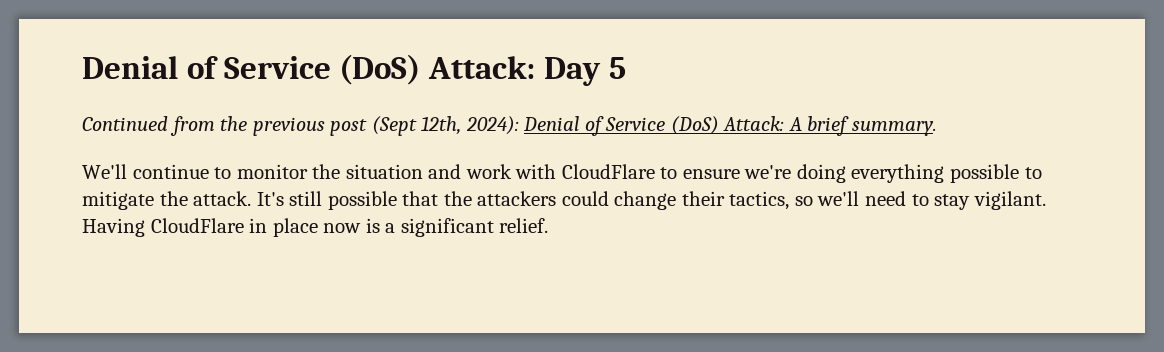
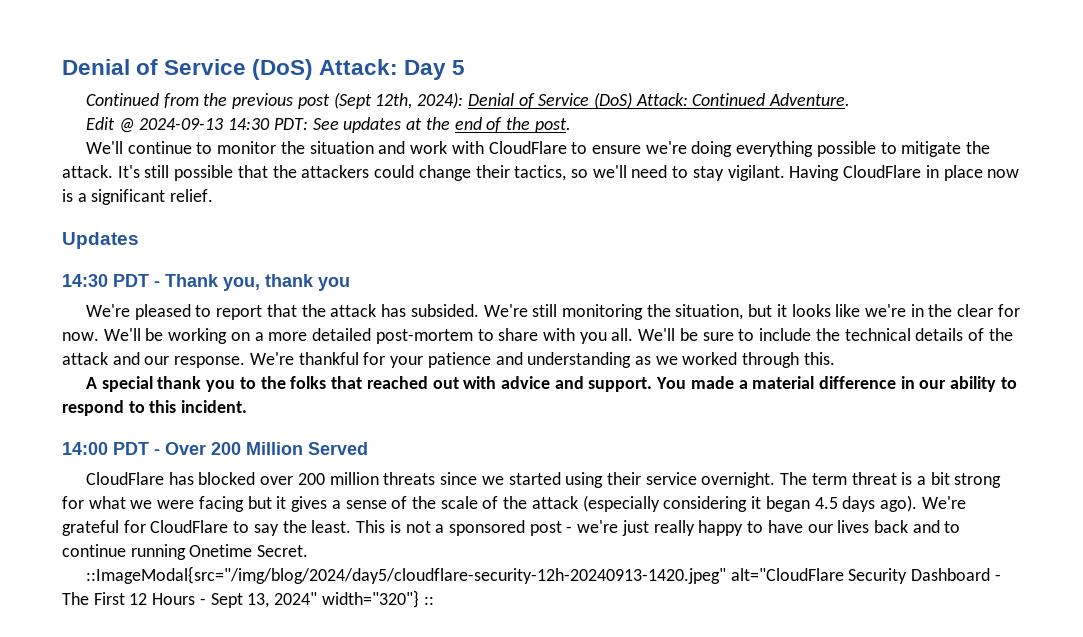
[788,116,938,136] A brief summary. -> [692,93,851,106] [85,117,571,133] Continued Adventure. // Edit @ 2024-09-13 14:30 PDT: See updates at the end of the post.
(549, 225) none -> [62,232,139,249] [62,274,350,291] [85,304,1020,320] [62,328,1013,344] [62,352,835,368] [85,376,1017,392] [62,400,248,416] [62,442,368,455] [85,472,1002,488] [62,495,966,512] [62,520,961,536] [62,544,309,560] [85,566,1001,584] [62,590,434,608] // Updates // 14:30 PDT - Thank you, thank you // We're pleased to report that the attack has subsided. We're still monitoring the situation, but it looks like we're in the clear for now. We'll be working on a more detailed post-mortem to share with you all. We'll be sure to include the technical details of the attack and our response. We're thankful for your patience and understanding as we worked through this. // A special thank you to the folks that reached out with advice and support. You made a material difference in our ability to respond to this incident. // 14:00 PDT - Over 200 Million Served // CloudFlare has blocked over 200 million threats since we started using their service overnight. The term threat is a bit strong for what we were facing but it gives a sense of the scale of the attack (especially considering it began 4.5 days ago). We're grateful for CloudFlare to say the least. This is not a sponsored post - we're just really happy to have our lives back and to continue running Onetime Secret. // ::ImageModal{src="/img/blog/2024/day5/cloudflare-security-12h-20240913-1420.jpeg" alt="CloudFlare Security Dashboard - The First 12 Hours - Sept 13, 2024" width="320"} ::

